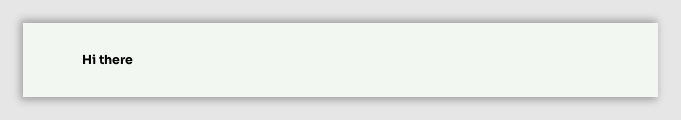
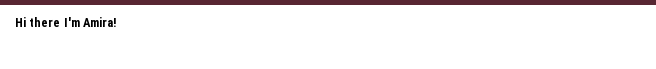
(134, 59) none -> [63,17,118,27] I'm Amira!

